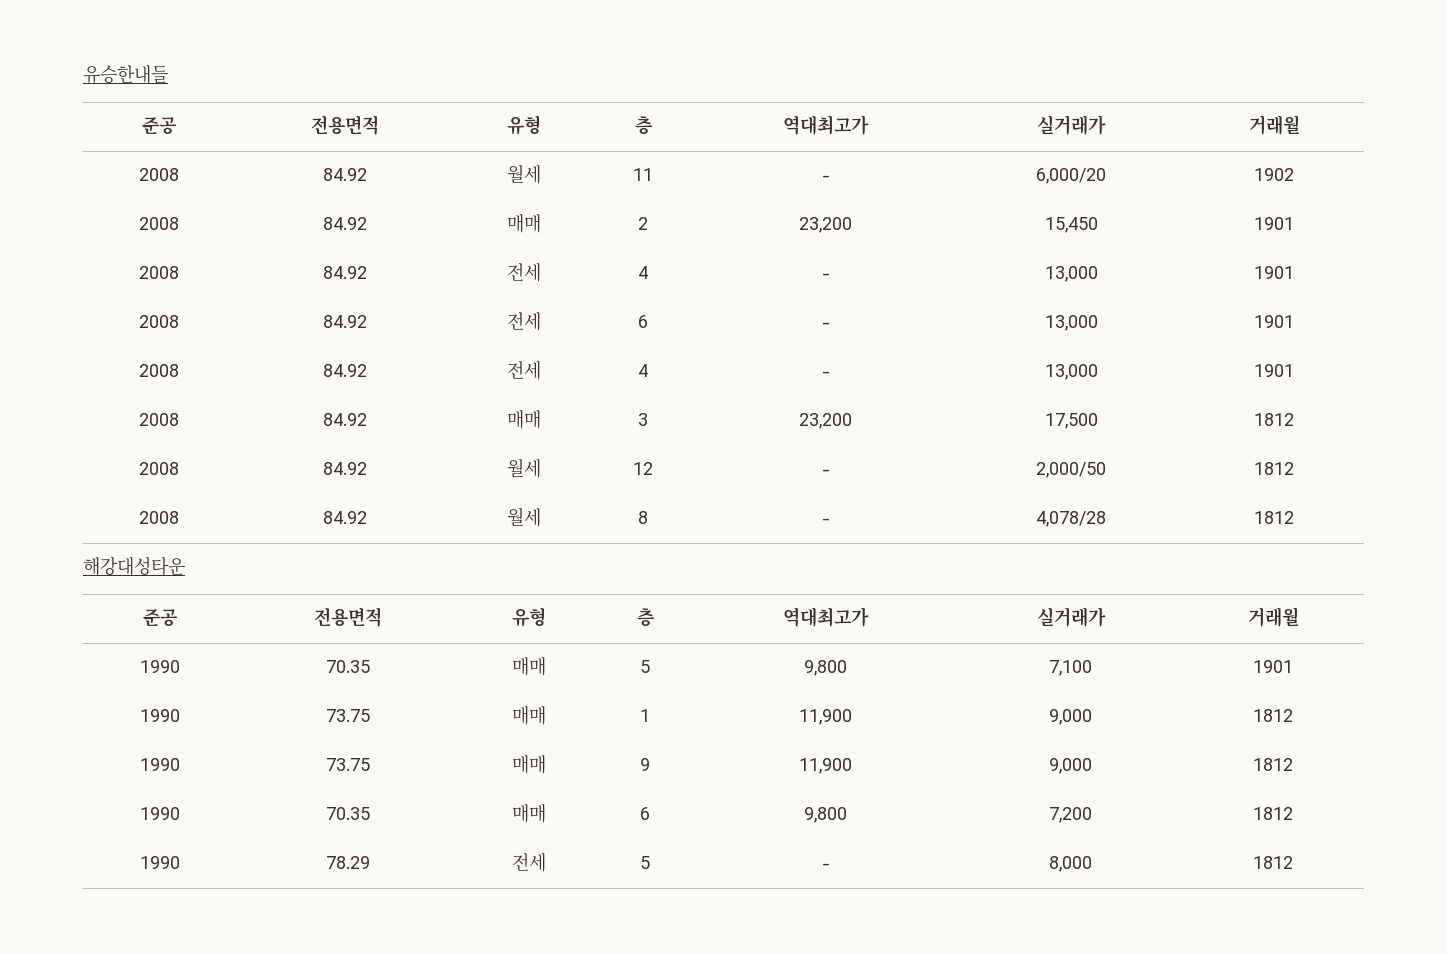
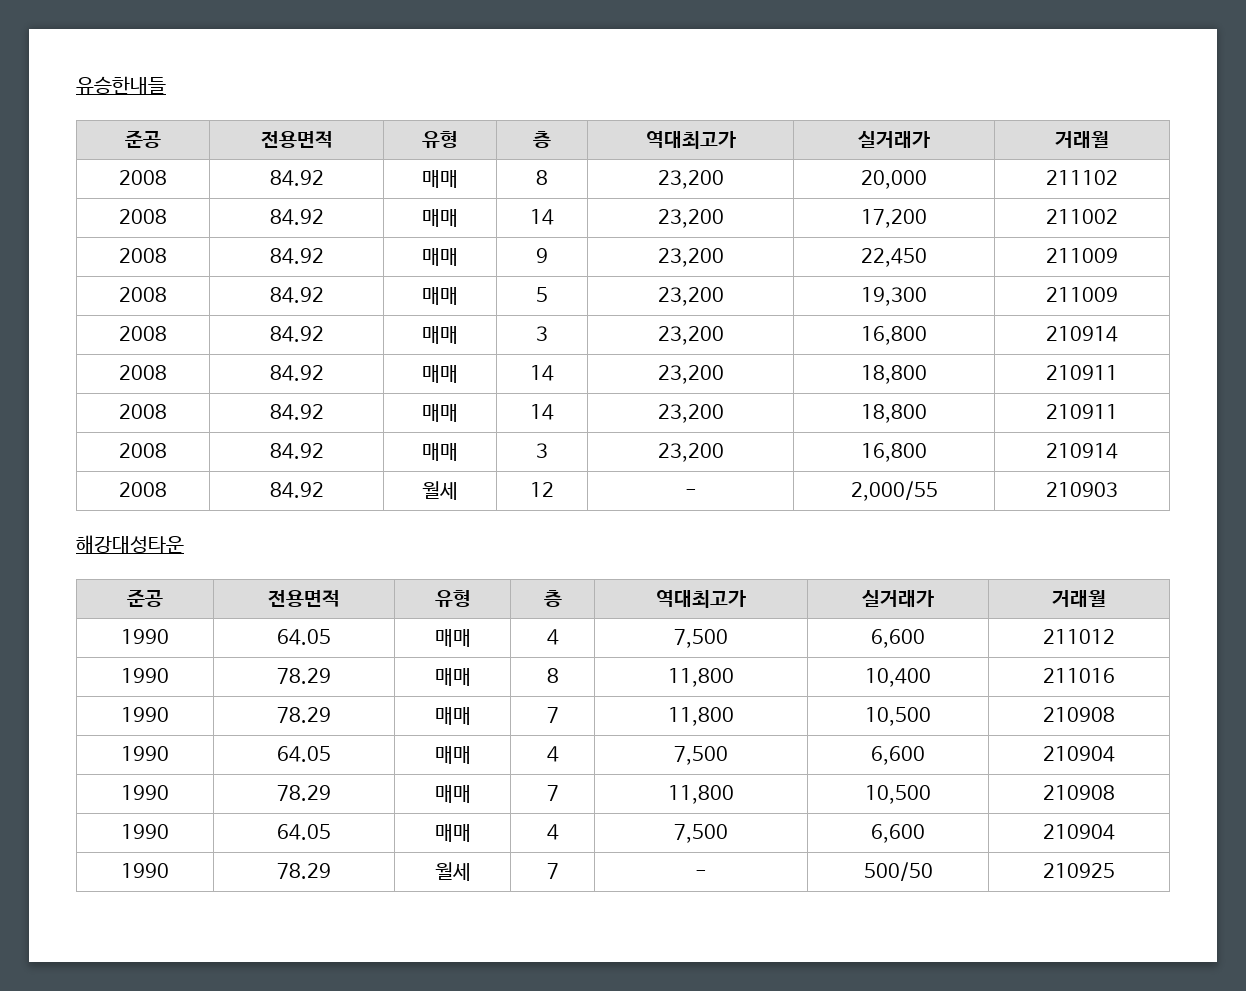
[507,165,541,184] [633,168,653,181] [821,175,830,181] [1036,168,1106,184] [1254,168,1294,181] [139,217,179,230] [323,217,367,230] [507,214,541,233] [638,217,648,230] [799,217,852,233] [1044,217,1098,233] [1254,217,1294,230] [139,266,179,279] [323,266,367,279] [507,263,541,282] [638,266,648,279] [821,273,830,279] [1044,266,1098,282] [1254,266,1294,279] [139,315,179,328] [323,315,367,328] [507,312,541,331] [638,315,648,328] [821,322,830,328] [1044,315,1098,331] [1254,315,1294,328] [139,364,179,377] [323,364,367,377] [507,361,541,380] [638,364,648,377] [821,371,830,377] [1044,364,1098,380] [1254,364,1294,377] [139,413,179,426] [323,413,367,426] [507,410,541,429] [638,413,648,426] [799,413,852,429] [1044,413,1098,429] [1254,413,1294,426] 월세 | 11 | - | 6,000/20 | 1902 // 2008 | 84.92 | 매매 | 2 | 23,200 | 15,450 | 1901 // 2008 | 84.92 | 전세 | 4 | - | 13,000 | 1901 // 2008 | 84.92 | 전세 | 6 | - | 13,000 | 1901 // 2008 | 84.92 | 전세 | 4 | - | 13,000 | 1901 // 2008 | 84.92 | 매매 | 3 | 23,200 | 17,500 | 1812 -> [422,170,458,188] [536,170,548,185] [657,170,724,189] [861,170,927,189] [1046,170,1118,185] [119,209,167,224] [269,209,324,225] [422,209,458,227] [530,209,554,225] [657,209,724,228] [861,209,927,228] [1046,209,1118,224] [119,248,167,263] [269,248,324,264] [422,248,458,266] [536,248,548,263] [657,248,724,267] [861,248,927,267] [1046,248,1118,263] [119,287,167,302] [269,287,324,303] [422,287,458,305] [536,287,548,302] [657,287,724,306] [861,287,927,306] [1046,287,1118,302] [119,326,167,341] [269,326,324,342] [422,326,458,344] [536,326,548,341] [657,326,724,345] [861,326,927,345] [1046,326,1118,342] [119,365,167,380] [269,365,324,381] [422,365,458,383] [530,365,554,381] [657,365,724,384] [861,365,927,384] [1046,365,1118,380] [119,404,167,419] [269,404,324,420] [422,404,458,422] [530,404,554,420] [657,404,724,423] [861,404,927,423] [1046,404,1118,419] [119,443,167,458] [269,443,324,459] [422,443,458,461] [536,443,548,458] [657,443,724,462] [861,443,927,462] [1046,443,1118,459] 매매 | 8 | 23,200 | 20,000 | 211102 // 2008 | 84.92 | 매매 | 14 | 23,200 | 17,200 | 211002 // 2008 | 84.92 | 매매 | 9 | 23,200 | 22,450 | 211009 // 2008 | 84.92 | 매매 | 5 | 23,200 | 19,300 | 211009 // 2008 | 84.92 | 매매 | 3 | 23,200 | 16,800 | 210914 // 2008 | 84.92 | 매매 | 14 | 23,200 | 18,800 | 210911 // 2008 | 84.92 | 매매 | 14 | 23,200 | 18,800 | 210911 // 2008 | 84.92 | 매매 | 3 | 23,200 | 16,800 | 210914
[1036,462,1106,478] [1254,462,1294,475] [139,511,179,524] [323,511,367,524] [507,508,541,527] [638,511,648,524] [821,518,830,524] [1036,511,1106,527] [1254,511,1294,524] 2,000/50 | 1812 // 2008 | 84.92 | 월세 | 8 | - | 4,078/28 | 1812 -> [850,481,938,501] [1046,482,1118,497] 2,000/55 | 210903
[325,660,370,673] [511,657,546,676] [640,660,650,673] [804,660,847,676] [1049,660,1092,676] [1253,660,1293,673] [139,709,180,722] [325,709,370,722] [511,706,546,725] [640,709,650,722] [799,709,852,725] [1049,709,1092,725] [1253,709,1293,722] [139,758,180,771] [325,758,370,771] [511,755,546,774] [640,758,650,771] [799,758,852,774] [1049,758,1092,774] [1253,758,1293,771] [139,807,180,820] [325,807,370,820] [511,804,546,823] [640,807,650,820] [804,807,847,823] [1049,807,1092,823] [1253,807,1293,820] [139,856,180,869] [325,856,370,869] [511,853,546,872] [640,856,650,869] [821,863,830,869] [1049,856,1092,872] [1253,856,1293,869] 70.35 | 매매 | 5 | 9,800 | 7,100 | 1901 // 1990 | 73.75 | 매매 | 1 | 11,900 | 9,000 | 1812 // 1990 | 73.75 | 매매 | 9 | 11,900 | 9,000 | 1812 // 1990 | 70.35 | 매매 | 6 | 9,800 | 7,200 | 1812 // 1990 | 78.29 | 전세 | 5 | - | 8,000 | 1812 -> [277,629,331,645] [434,629,471,647] [546,629,559,645] [674,629,728,648] [871,629,925,648] [1043,629,1115,644] [121,668,169,683] [277,668,331,684] [434,668,471,686] [546,668,559,683] [668,668,734,687] [865,668,931,687] [1043,668,1115,683] [121,707,169,722] [277,707,331,723] [434,707,471,725] [546,707,559,723] [668,707,734,726] [865,707,931,726] [1043,707,1115,722] [121,746,169,761] [277,746,331,762] [434,746,471,764] [546,746,559,762] [674,746,728,765] [871,746,925,765] [1043,746,1115,762] [121,785,169,800] [277,785,331,801] [434,785,471,803] [546,785,559,801] [668,785,734,804] [865,785,931,804] [1043,785,1115,800] [121,824,169,839] [277,824,331,840] [434,824,471,842] [546,824,559,840] [674,824,728,843] [871,824,925,843] [1043,824,1115,840] [121,863,169,878] [277,863,331,879] [434,862,471,881] [546,863,559,879] [695,870,707,878] [863,862,933,881] [1043,863,1115,878] 64.05 | 매매 | 4 | 7,500 | 6,600 | 211012 // 1990 | 78.29 | 매매 | 8 | 11,800 | 10,400 | 211016 // 1990 | 78.29 | 매매 | 7 | 11,800 | 10,500 | 210908 // 1990 | 64.05 | 매매 | 4 | 7,500 | 6,600 | 210904 // 1990 | 78.29 | 매매 | 7 | 11,800 | 10,500 | 210908 // 1990 | 64.05 | 매매 | 4 | 7,500 | 6,600 | 210904 // 1990 | 78.29 | 월세 | 7 | - | 500/50 | 210925

